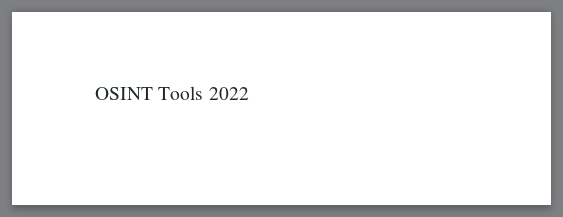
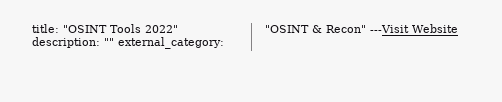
[95,86,249,100] OSINT Tools 2022 -> [32,24,178,33] [32,37,224,49] [265,24,458,33] title: "OSINT Tools 2022" description: "" external_category: "OSINT & Recon" ---Visit Website

